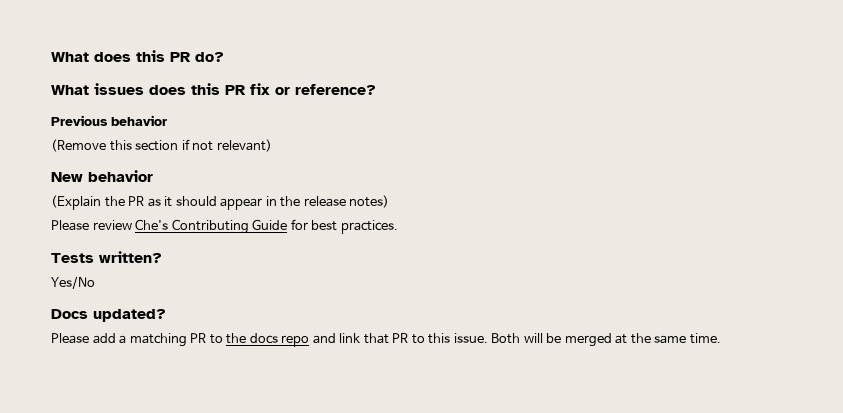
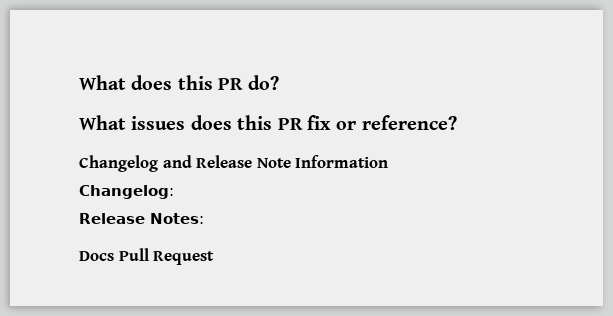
[51,115,167,126] [51,139,272,152] [51,170,153,182] [51,195,390,210] [51,219,398,234] [51,251,162,263] [51,276,95,289] [51,309,166,322] [51,333,721,347] Previous behavior // (Remove this section if not relevant) // New behavior // (Explain the PR as it should appear in the release notes) // Please review Che's Contributing Guide for best practices. // Tests written? // Yes/No // Docs updated? // Please add a matching PR to the docs repo and link that PR to this issue. Both will be merged at the same time. -> [79,155,389,172] [79,185,174,199] [79,213,204,224] [79,248,215,265] Changelog and Release Note Information // Changelog: // Release Notes: // Docs Pull Request

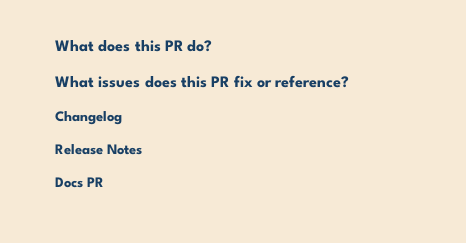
[162,155,389,168] [79,185,174,199] [79,213,204,224] and Release Note Information // Changelog: // Release Notes: -> [55,144,142,155] // Release Notes
[118,248,215,265] Pull Request -> [87,177,104,187] PR

